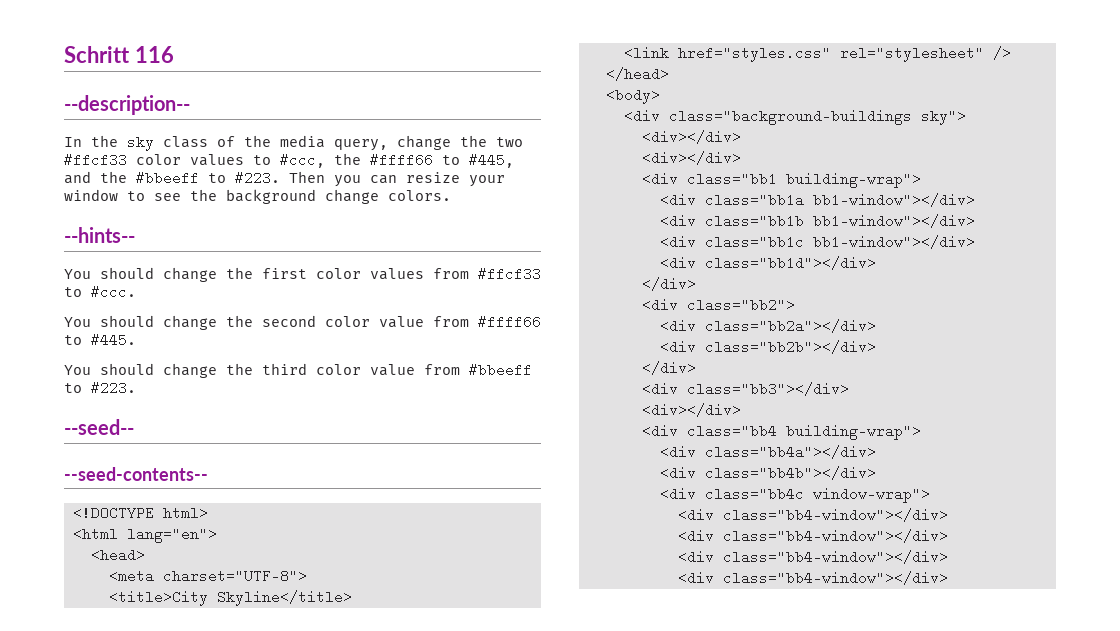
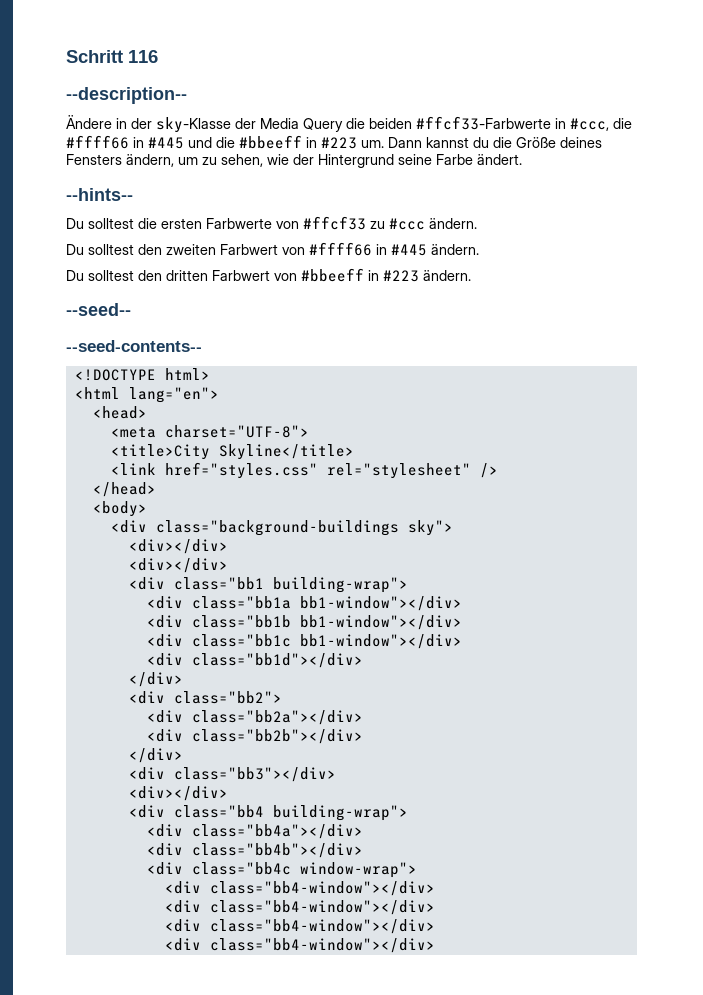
[64,135,523,151] [64,153,514,168] [64,171,505,187] [64,189,451,204] [64,227,135,243] [64,267,541,282] [64,285,136,299] [64,315,541,330] [64,333,136,347] [64,363,532,378] [64,381,136,395] In the sky class of the media query, change the two #ffcf33 color values to #ccc, the #ffff66 to #445, and the #bbeeff to #223. Then you can resize your window to see the background change colors. // --hints-- // You should change the first color values from #ffcf33 to #ccc. // You should change the second color value from #ffff66 to #445. // You should change the third color value from #bbeeff to #223. -> [66,115,632,133] [66,135,602,149] [66,154,522,168] [66,188,133,201] [66,216,477,230] [66,242,479,256] [66,268,471,282] Ändere in der sky-Klasse der Media Query die beiden #ffcf33-Farbwerte in #ccc, die #ffff66 in #445 und die #bbeeff in #223 um. Dann kannst du die Größe deines Fensters ändern, um zu sehen, wie der Hintergrund seine Farbe ändert. // --hints-- // Du solltest die ersten Farbwerte von #ffcf33 zu #ccc ändern. // Du solltest den zweiten Farbwert von #ffff66 in #445 ändern. // Du solltest den dritten Farbwert von #bbeeff in #223 ändern.

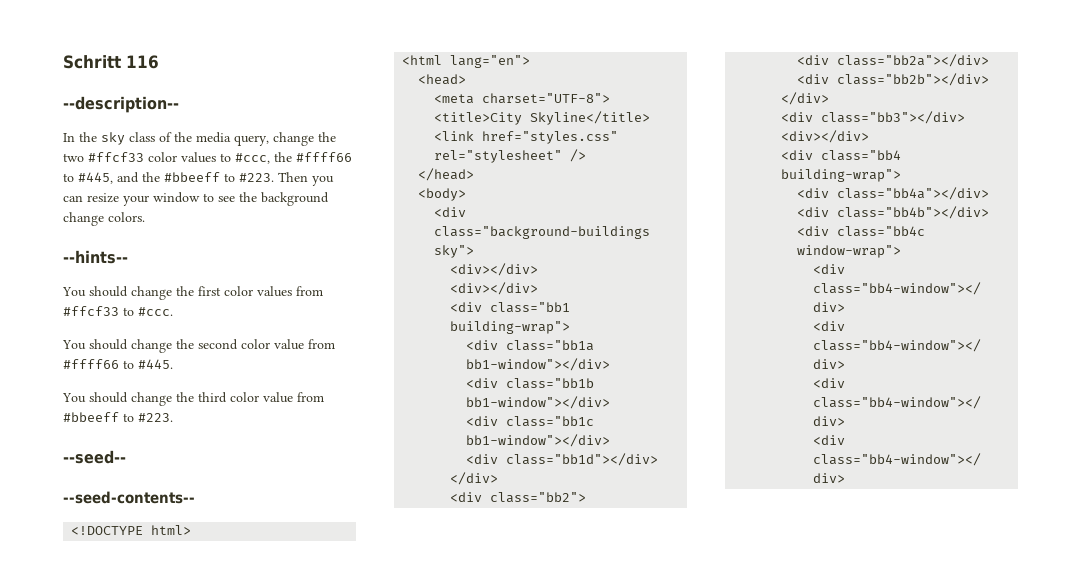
[66,115,632,133] [66,135,602,149] [66,154,522,168] [66,188,133,201] [66,216,477,230] [66,242,479,256] [66,268,471,282] Ändere in der sky-Klasse der Media Query die beiden #ffcf33-Farbwerte in #ccc, die #ffff66 in #445 und die #bbeeff in #223 um. Dann kannst du die Größe deines Fensters ändern, um zu sehen, wie der Hintergrund seine Farbe ändert. // --hints-- // Du solltest die ersten Farbwerte von #ffcf33 zu #ccc ändern. // Du solltest den zweiten Farbwert von #ffff66 in #445 ändern. // Du solltest den dritten Farbwert von #bbeeff in #223 ändern. -> [63,132,336,146] [63,152,352,164] [63,172,334,186] [63,192,329,206] [63,212,145,226] [63,250,128,264] [62,286,323,300] [63,306,173,316] [62,339,335,353] [63,359,173,369] [62,392,324,406] [63,412,173,422] In the sky class of the media query, change the two #ffcf33 color values to #ccc, the #ffff66 to #445, and the #bbeeff to #223. Then you can resize your window to see the background change colors. // --hints-- // You should change the first color values from #ffcf33 to #ccc. // You should change the second color value from #ffff66 to #445. // You should change the third color value from #bbeeff to #223.

